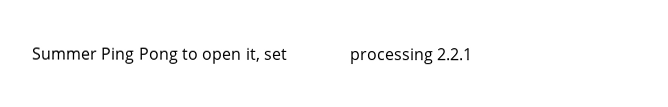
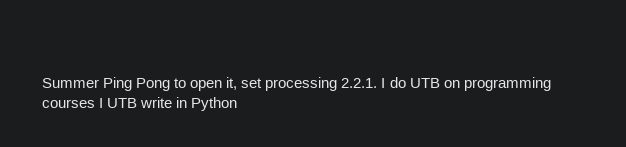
[436,48,474,61] 2.2.1 -> [341,77,551,91] [42,97,238,111] 2.2.1. I do UTB on programming courses I UTB write in Python

